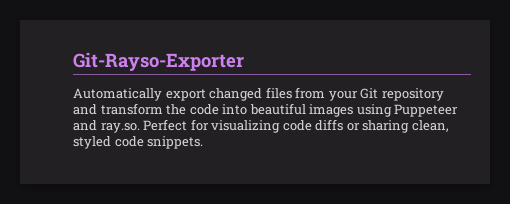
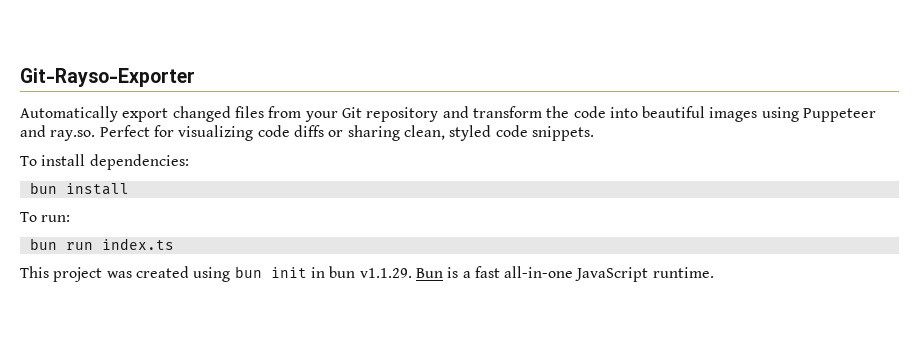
(204, 142) none -> [20,154,189,170] [29,182,129,195] [20,212,71,222] [29,238,174,250] [20,266,714,282] // To install dependencies: // bun install // To run: // bun run index.ts // This project was created using bun init in bun v1.1.29. Bun is a fast all-in-one JavaScript runtime.

